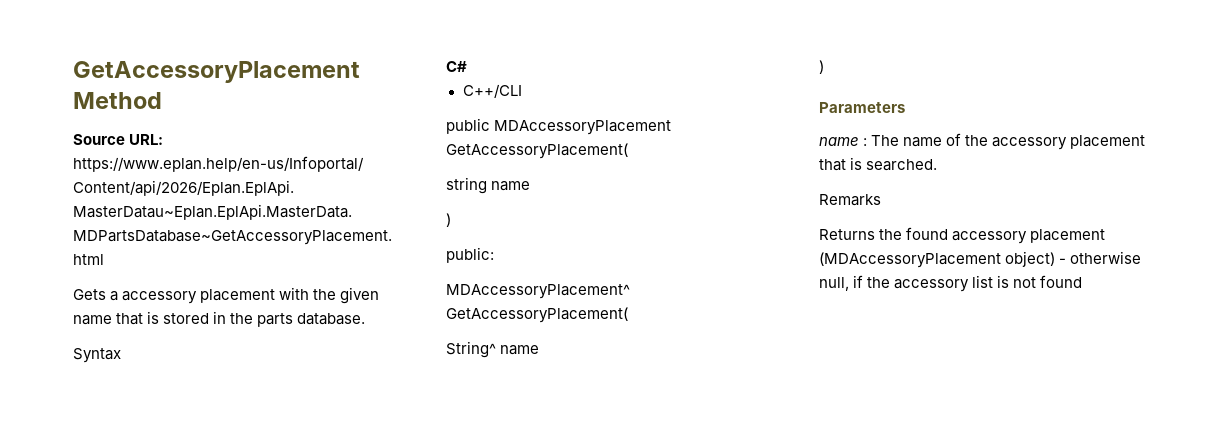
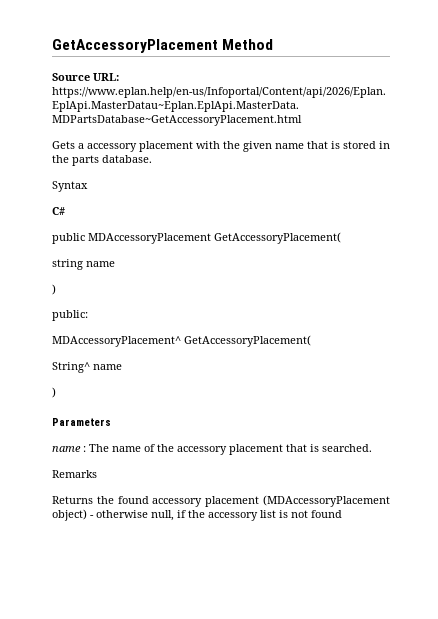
[462,84,522,98] // C++/CLI -> (65, 211) none

